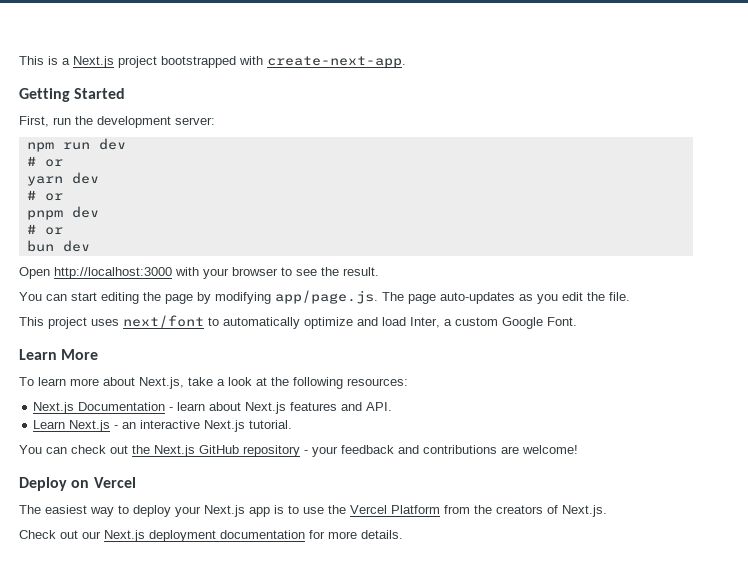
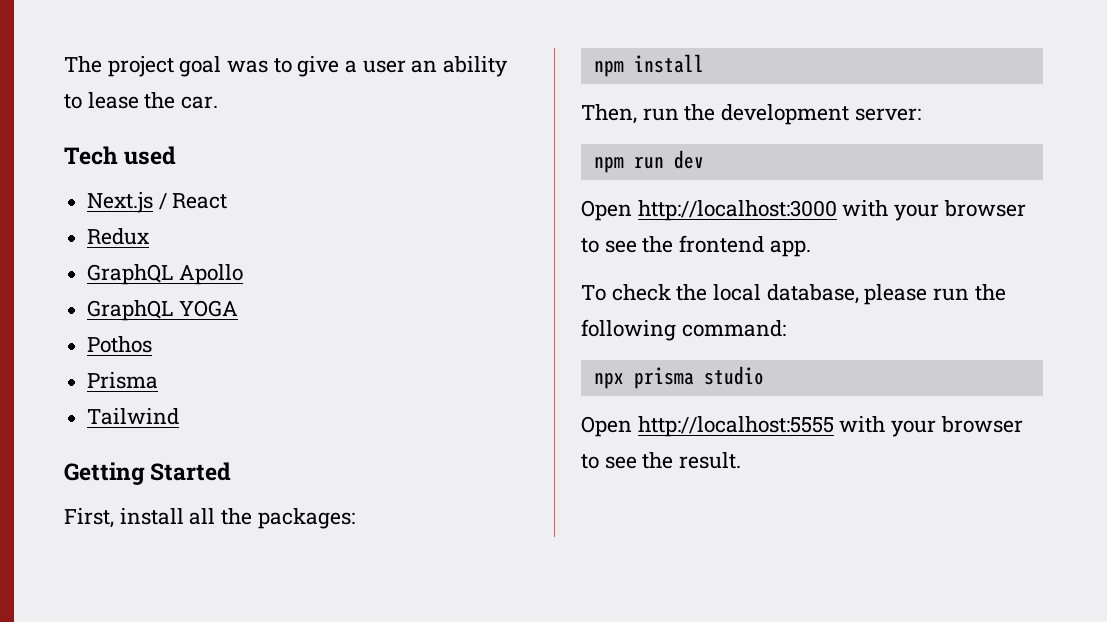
[19,56,406,68] [19,88,126,102] [19,116,49,127] This is a Next.js project bootstrapped with create-next-app. // Getting Started // First, -> [64,56,509,77] [64,92,219,109] [64,146,177,165] [87,192,228,213] [87,228,150,245] [87,264,243,285] [87,300,238,321] [87,336,153,353] [87,372,159,389] [87,408,180,425] [64,462,232,485] [64,508,355,529] [593,54,704,77] [581,104,637,124] The project goal was to give a user an ability to lease the car. // Tech used // Next.js / React // Redux // GraphQL Apollo // GraphQL YOGA // Pothos // Prisma // Tailwind // Getting Started // First, install all the packages: // npm install // Then,
[26,156,63,167] [26,172,99,186] [26,190,63,201] [26,206,99,220] [26,224,63,235] [26,240,90,252] // # or // yarn dev // # or // pnpm dev // # or // bun dev -> (704, 159) none
[343,267,379,276] [19,290,630,304] [19,315,577,329] [19,349,99,360] [19,377,408,389] [33,402,393,414] [33,420,293,432] [19,445,578,457] [19,477,136,491] [19,505,607,517] [19,530,403,542] result. // You can start editing the page by modifying app/page.js. The page auto-updates as you edit the file. // This project uses next/font to automatically optimize and load Inter, a custom Google Font. // Learn More // To learn more about Next.js, take a look at the following resources: // Next.js Documentation - learn about Next.js features and API. // Learn Next.js - an interactive Next.js tutorial. // You can check out the Next.js GitHub repository - your feedback and contributions are welcome! // Deploy on Vercel // The easiest way to deploy your Next.js app is to use the Vercel Platform from the creators of Next.js. // Check out our Next.js deployment documentation for more details. -> [679,235,811,257] [581,284,1006,305] [581,319,786,341] [593,366,764,389] [581,416,1023,437] [581,452,742,469] frontend app. // To check the local database, please run the following command: // npx prisma studio // Open http://localhost:5555 with your browser to see the result.

